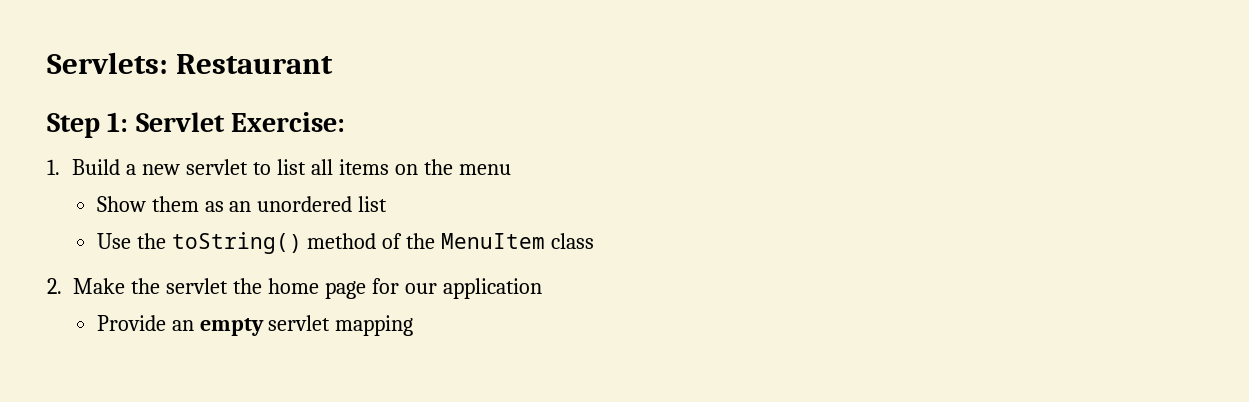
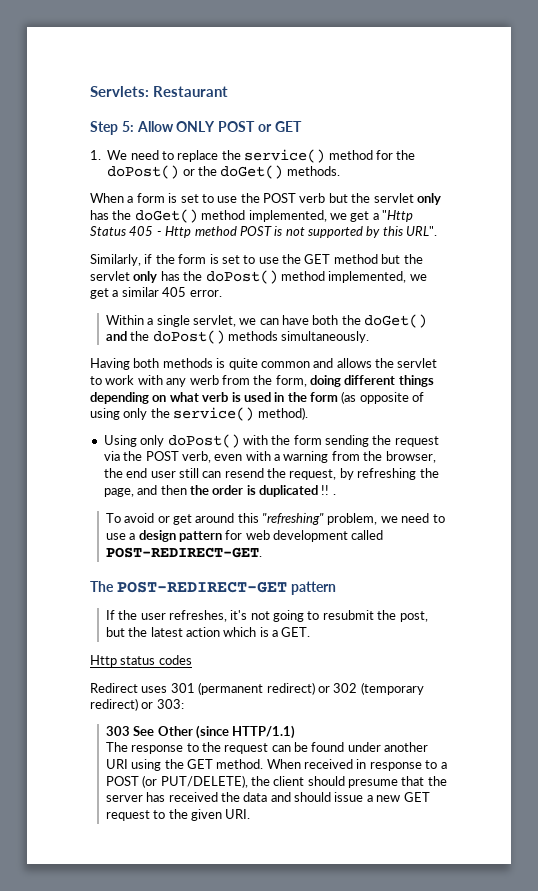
[107,112,346,132] [47,159,511,175] [96,196,388,212] [96,232,595,254] [47,278,542,299] [96,315,414,336] 1: Servlet Exercise: // 1. Build a new servlet to list all items on the menu // Show them as an unordered list // Use the toString() method of the MenuItem class // 2. Make the servlet the home page for our application // Provide an empty servlet mapping -> [121,121,302,132] [90,149,416,163] [107,165,340,179] [90,193,441,205] [90,209,413,223] [90,226,438,238] [90,254,423,266] [90,270,427,284] [90,287,222,299] [105,314,428,328] [105,330,370,344] [90,358,438,370] [90,375,434,387] [90,391,425,404] [90,407,308,421] [103,434,439,448] [103,451,436,463] [103,468,439,480] [103,485,336,497] [105,513,445,525] [105,530,384,542] [105,547,262,558] [90,581,336,595] [105,610,428,622] [105,627,311,637] [90,655,192,667] [90,682,424,695] [90,698,184,711] [105,725,296,739] [105,742,429,754] [105,759,447,771] [105,775,447,788] [105,792,430,802] [105,809,251,821] 5: Allow ONLY POST or GET // 1. We need to replace the service() method for the doPost() or the doGet() methods. // When a form is set to use the POST verb but the servlet only has the doGet() method implemented, we get a "Http Status 405 - Http method POST is not supported by this URL". // Similarly, if the form is set to use the GET method but the servlet only has the doPost() method implemented, we get a similar 405 error. // Within a single servlet, we can have both the doGet() and the doPost() methods simultaneously. // Having both methods is quite common and allows the servlet to work with any werb from the form, doing different things depending on what verb is used in the form (as opposite of using only the service() method). // Using only doPost() with the form sending the request via the POST verb, even with a warning from the browser, the end user still can resend the request, by refreshing the page, and then the order is duplicated !! . // To avoid or get around this "refreshing" problem, we need to use a design pattern for web development called POST-REDIRECT-GET. // The POST-REDIRECT-GET pattern // If the user refreshes, it's not going to resubmit the post, but the latest action which is a GET. // Http status codes // Redirect uses 301 (permanent redirect) or 302 (temporary redirect) or 303: // 303 See Other (since HTTP/1.1) // The response to the request can be found under another URI using the GET method. When received in response to a POST (or PUT/DELETE), the client should presume that the server has received the data and should issue a new GET request to the given URI.

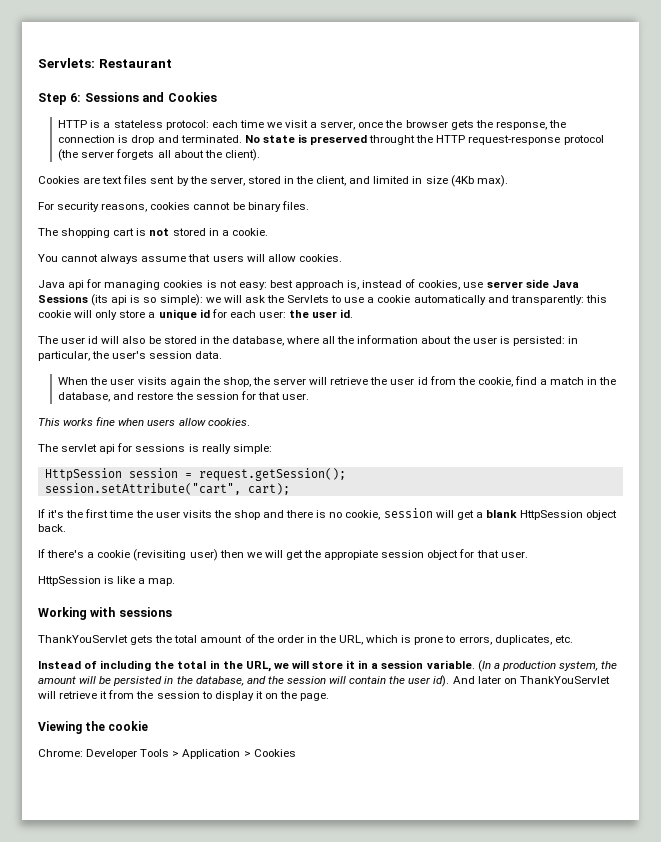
[121,121,302,132] [90,149,416,163] [107,165,340,179] [90,193,441,205] [90,209,413,223] [90,226,438,238] [90,254,423,266] [90,270,427,284] [90,287,222,299] [105,314,428,328] [105,330,370,344] [90,358,438,370] [90,375,434,387] [90,391,425,404] [90,407,308,421] [103,434,439,448] [103,451,436,463] [103,468,439,480] [103,485,336,497] [105,513,445,525] [105,530,384,542] [105,547,262,558] [90,581,336,595] [105,610,428,622] [105,627,311,637] [90,655,192,667] [90,682,424,695] [90,698,184,711] [105,725,296,739] [105,742,429,754] [105,759,447,771] [105,775,447,788] [105,792,430,802] [105,809,251,821] 5: Allow ONLY POST or GET // 1. We need to replace the service() method for the doPost() or the doGet() methods. // When a form is set to use the POST verb but the servlet only has the doGet() method implemented, we get a "Http Status 405 - Http method POST is not supported by this URL". // Similarly, if the form is set to use the GET method but the servlet only has the doPost() method implemented, we get a similar 405 error. // Within a single servlet, we can have both the doGet() and the doPost() methods simultaneously. // Having both methods is quite common and allows the servlet to work with any werb from the form, doing different things depending on what verb is used in the form (as opposite of using only the service() method). // Using only doPost() with the form sending the request via the POST verb, even with a warning from the browser, the end user still can resend the request, by refreshing the page, and then the order is duplicated !! . // To avoid or get around this "refreshing" problem, we need to use a design pattern for web development called POST-REDIRECT-GET. // The POST-REDIRECT-GET pattern // If the user refreshes, it's not going to resubmit the post, but the latest action which is a GET. // Http status codes // Redirect uses 301 (permanent redirect) or 302 (temporary redirect) or 303: // 303 See Other (since HTTP/1.1) // The response to the request can be found under another URI using the GET method. When received in response to a POST (or PUT/DELETE), the client should presume that the server has received the data and should issue a new GET request to the given URI. -> [70,92,217,102] [58,120,566,130] [58,134,604,145] [58,149,260,161] [38,175,508,187] [38,201,309,212] [38,228,268,238] [38,254,342,264] [38,279,579,290] [38,294,607,306] [38,309,354,320] [38,335,578,346] [38,351,223,361] [58,376,617,387] [58,391,309,402] [38,417,250,426] [38,443,272,454] [44,468,346,481] [44,483,290,495] [38,508,618,520] [38,524,66,532] [38,549,528,561] [38,576,176,586] [38,607,172,620] [38,634,573,645] [38,660,618,672] [38,675,610,687] [38,690,330,701] [38,721,149,734] [38,749,296,759] 6: Sessions and Cookies // HTTP is a stateless protocol: each time we visit a server, once the browser gets the response, the connection is drop and terminated. No state is preserved throught the HTTP request-response protocol (the server forgets all about the client). // Cookies are text files sent by the server, stored in the client, and limited in size (4Kb max). // For security reasons, cookies cannot be binary files. // The shopping cart is not stored in a cookie. // You cannot always assume that users will allow cookies. // Java api for managing cookies is not easy: best approach is, instead of cookies, use server side Java Sessions (its api is so simple): we will ask the Servlets to use a cookie automatically and transparently: this cookie will only store a unique id for each user: the user id. // The user id will also be stored in the database, where all the information about the user is persisted: in particular, the user's session data. // When the user visits again the shop, the server will retrieve the user id from the cookie, find a match in the database, and restore the session for that user. // This works fine when users allow cookies. // The servlet api for sessions is really simple: // HttpSession session = request.getSession(); // session.setAttribute("cart", cart); // If it's the first time the user visits the shop and there is no cookie, session will get a blank HttpSession object back. // If there's a cookie (revisiting user) then we will get the appropiate session object for that user. // HttpSession is like a map. // Working with sessions // ThankYouServlet gets the total amount of the order in the URL, which is prone to errors, duplicates, etc. // Instead of including the total in the URL, we will store it in a session variable. (In a production system, the amount will be persisted in the database, and the session will contain the user id). And later on ThankYouServlet will retrieve it from the session to display it on the page. // Viewing the cookie // Chrome: Developer Tools > Application > Cookies

